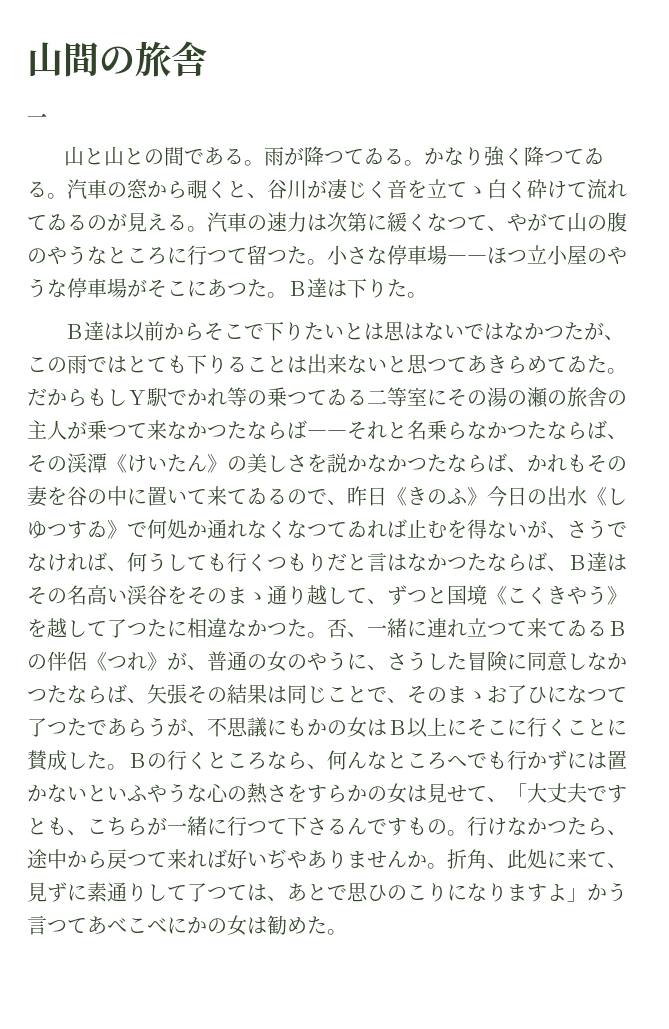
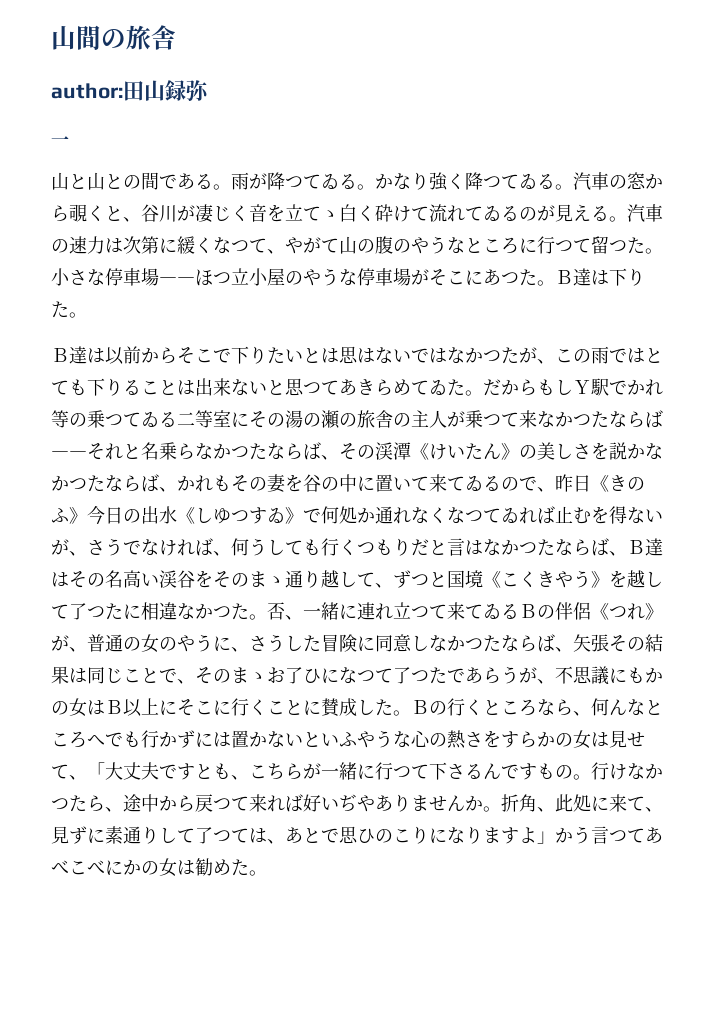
(207, 59) none -> [51,80,209,101] // author:田山録弥

